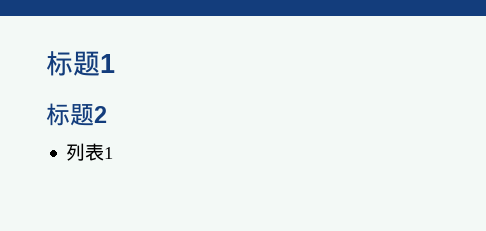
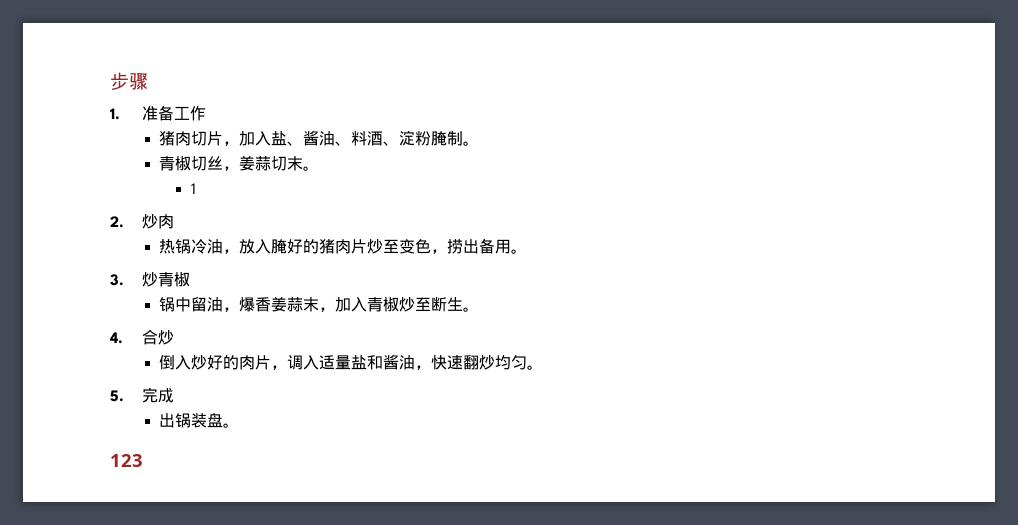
[46,51,115,76] [46,103,107,126] [66,143,114,161] 标题1 // 标题2 // 列表1 -> [110,72,148,91] [110,105,206,121] [159,130,480,146] [159,156,320,171] [190,183,196,194] [110,214,174,229] [159,238,528,254] [110,272,190,287] [159,297,480,312] [110,329,174,345] [159,354,544,370] [110,387,174,403] [159,413,240,428] [110,454,143,467] 步骤 // 1.准备工作 // 猪肉切片，加入盐、酱油、料酒、淀粉腌制。 // 青椒切丝，姜蒜切末。 // 1 // 2.炒肉 // 热锅冷油，放入腌好的猪肉片炒至变色，捞出备用。 // 3.炒青椒 // 锅中留油，爆香姜蒜末，加入青椒炒至断生。 // 4.合炒 // 倒入炒好的肉片，调入适量盐和酱油，快速翻炒均匀。 // 5.完成 // 出锅装盘。 // 123

